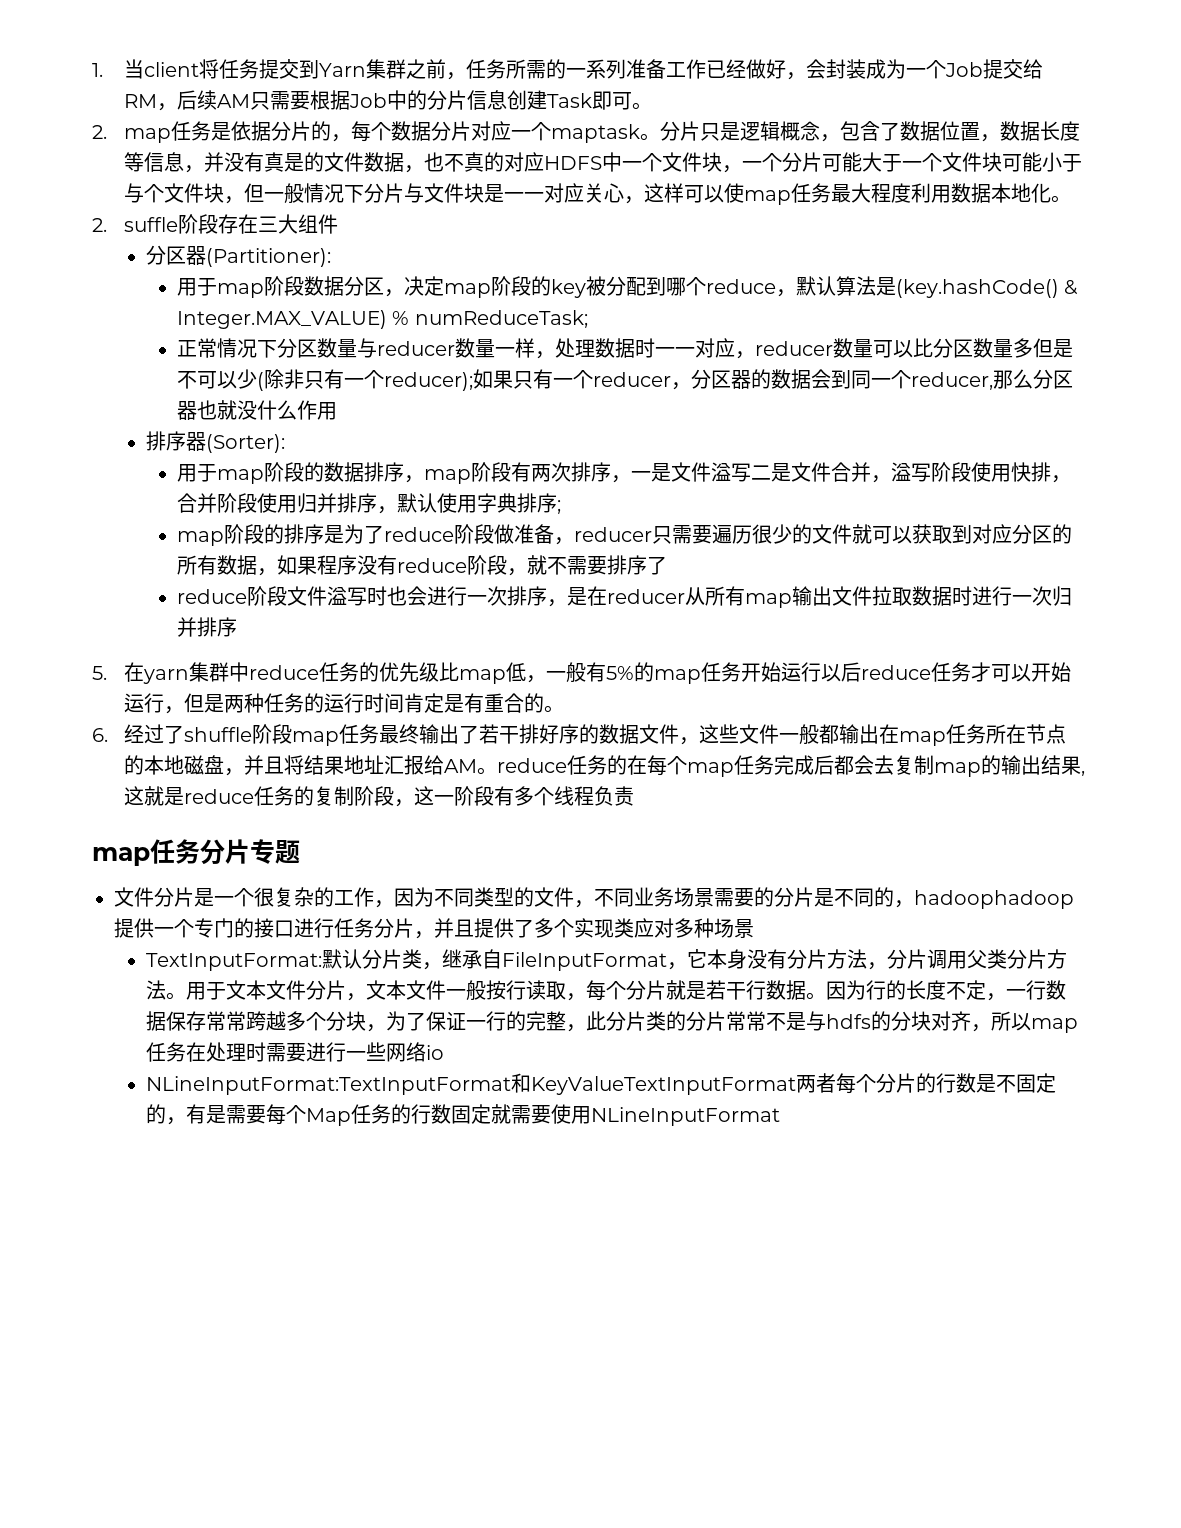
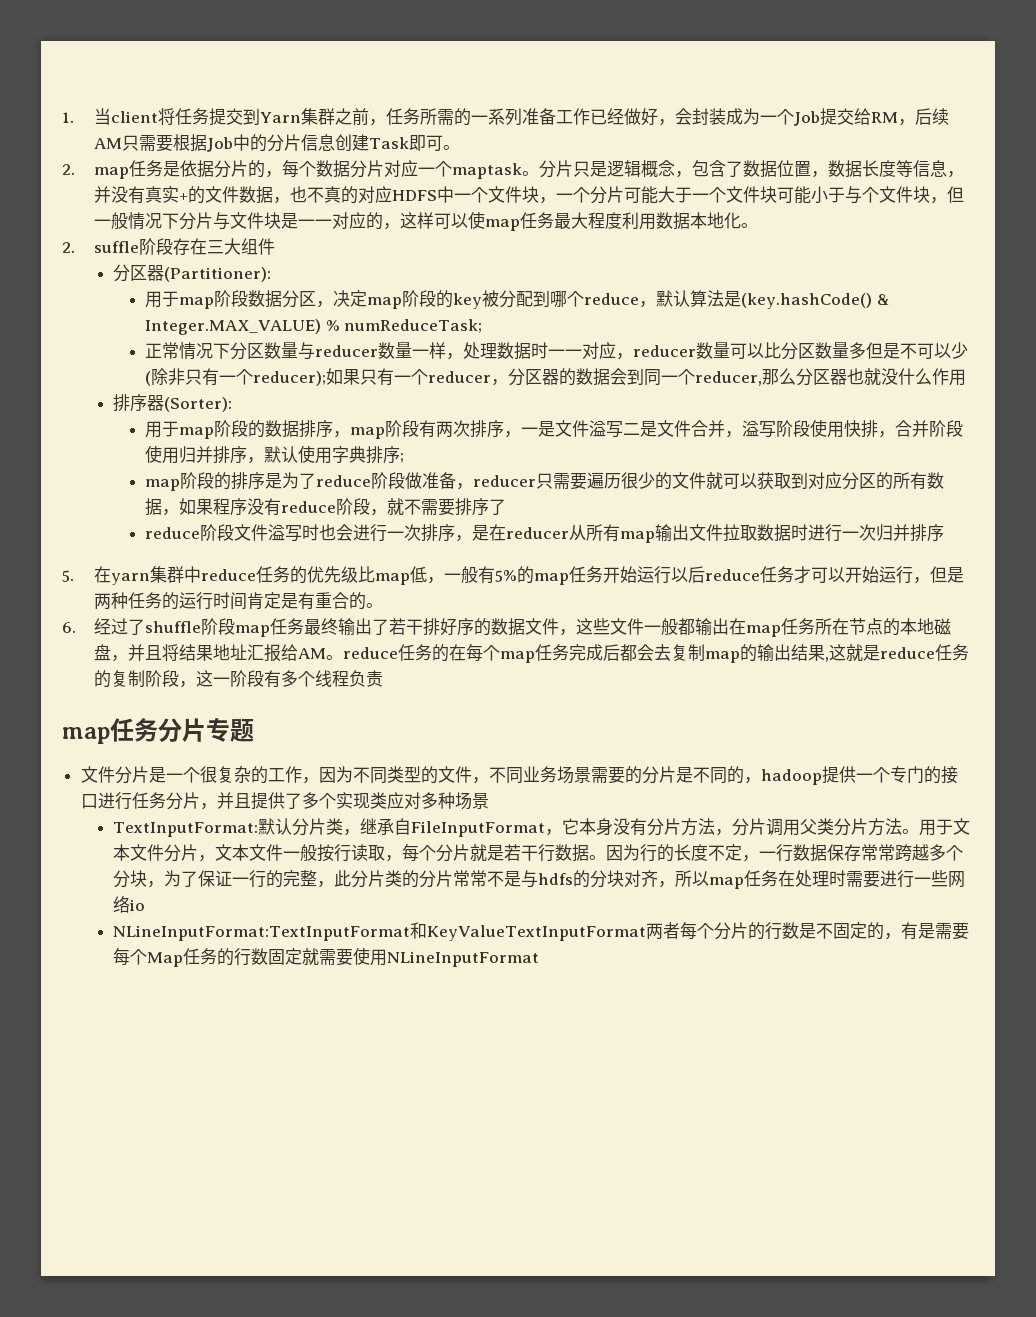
[283,153,304,172] 是 -> [162,186,189,203] 实+
[583,183,624,203] 关心 -> [366,212,384,230] 的
[914,890,1074,909] hadoophadoop -> [760,769,822,785] hadoop

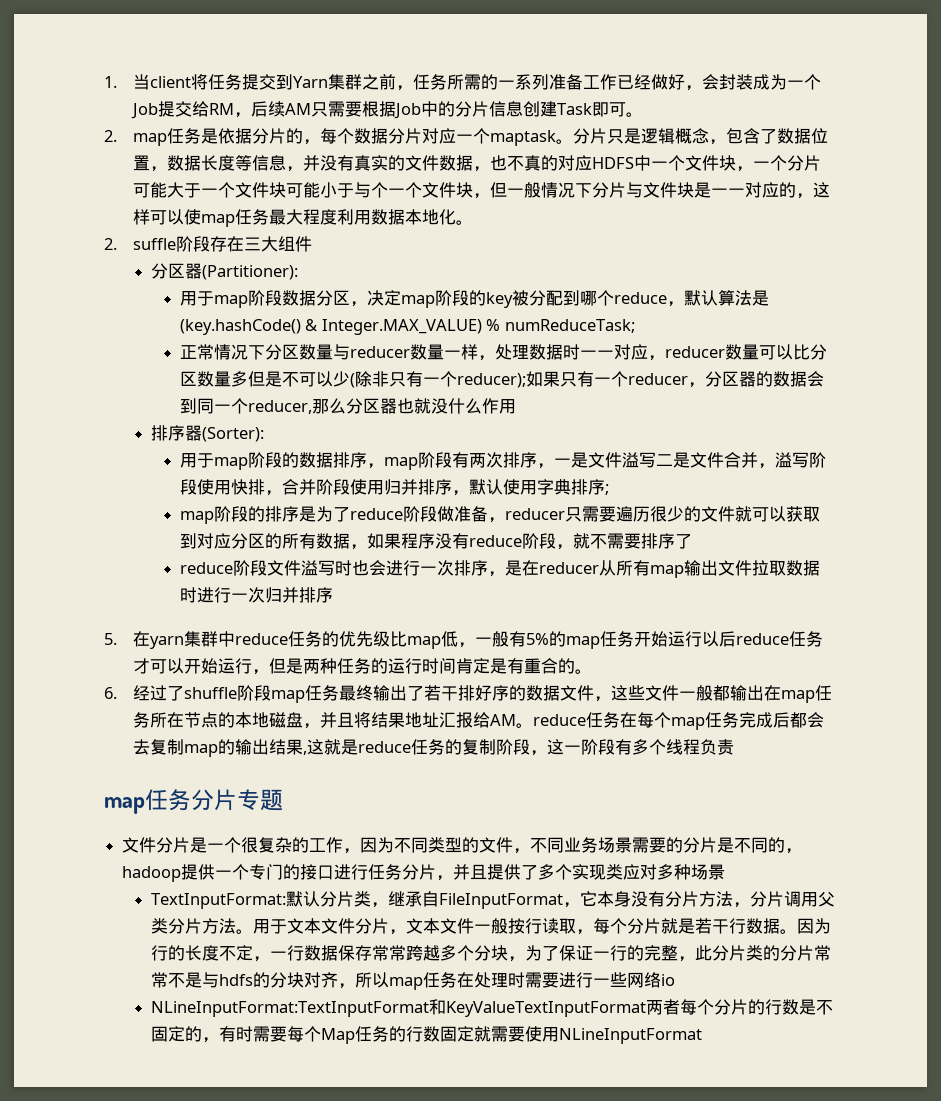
[179,193,189,201] + -> (388, 163) none
(880, 195) none -> [387,182,422,198] 一个
[432,644,450,662] 的 -> (620, 720) none
[917,923,935,939] 是 -> [236,1026,254,1042] 时

